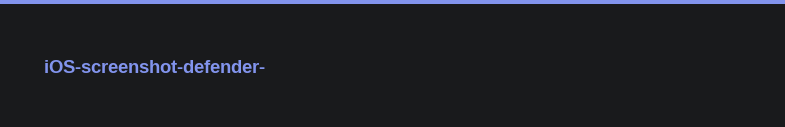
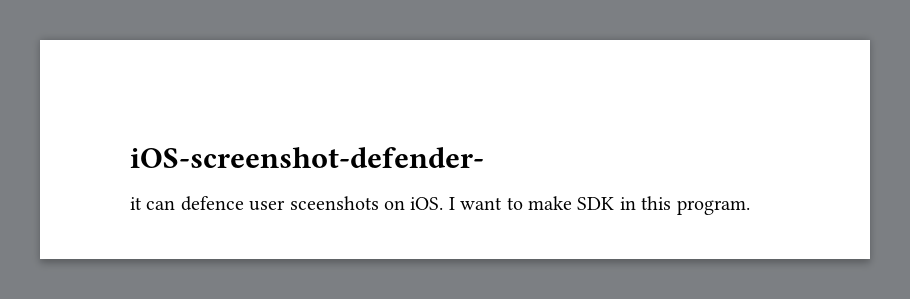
(265, 66) none -> [130,196,750,215] // it can defence user sceenshots on iOS. I want to make SDK in this program.

